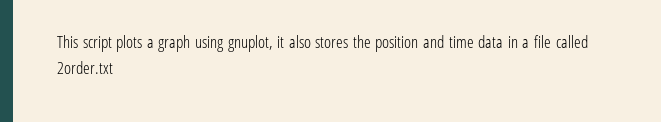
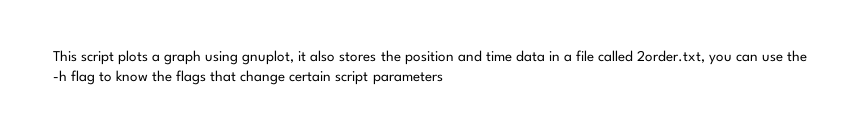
[57,61,113,74] 2order.txt -> [636,50,808,65] [53,70,443,85] 2order.txt, you can use the -h flag to know the flags that change certain script parameters

